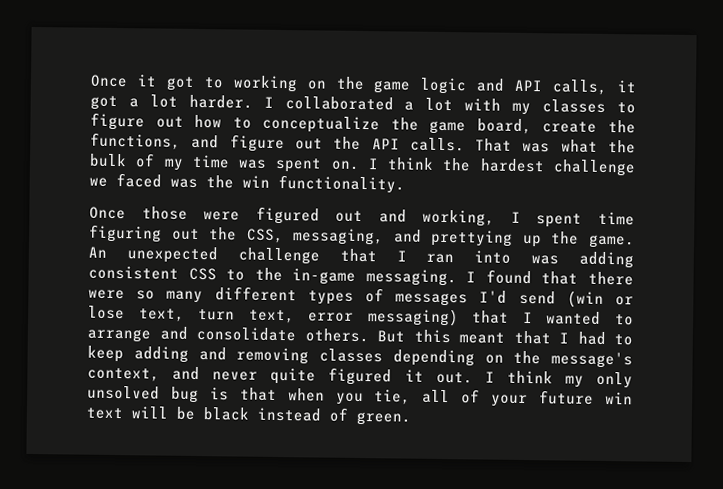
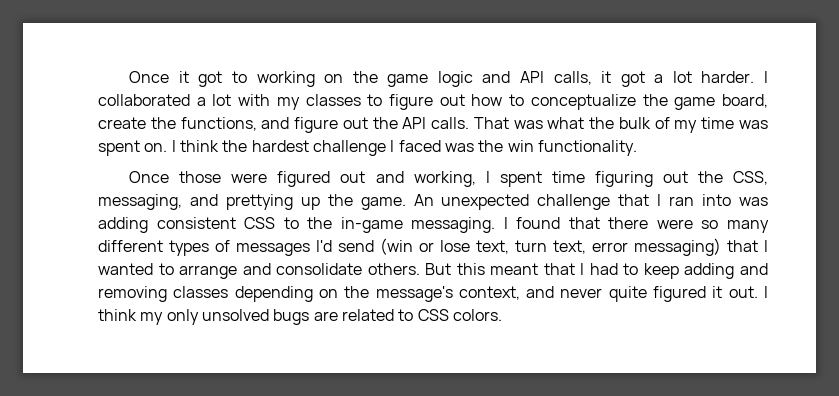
[89,177,108,187] we -> [390,140,395,152] I
[170,386,634,408] [86,406,411,426] bug is that when you tie, all of your future win text will be black instead of green. -> [273,309,502,325] bugs are related to CSS colors.

